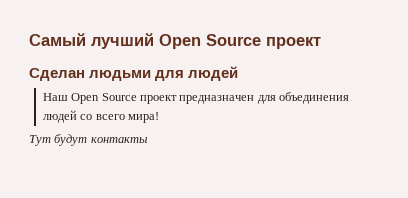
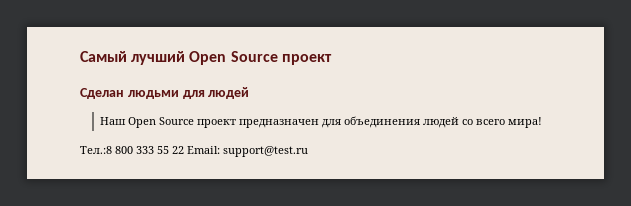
[29,134,148,146] Тут будут контакты -> [80,146,308,157] Тел.:8 800 333 55 22 Email: support@test.ru

